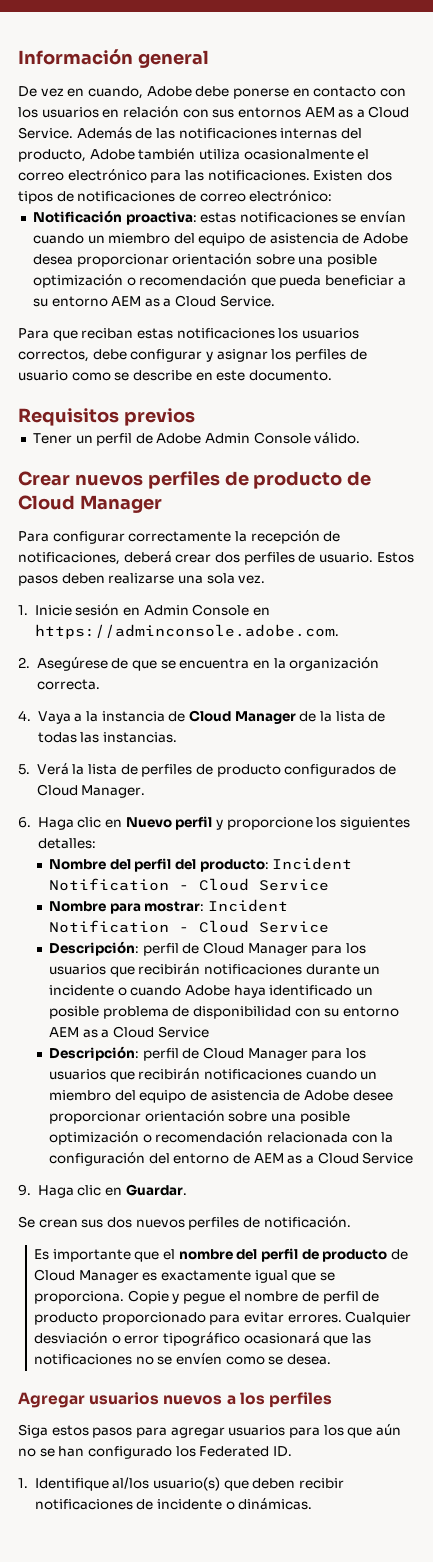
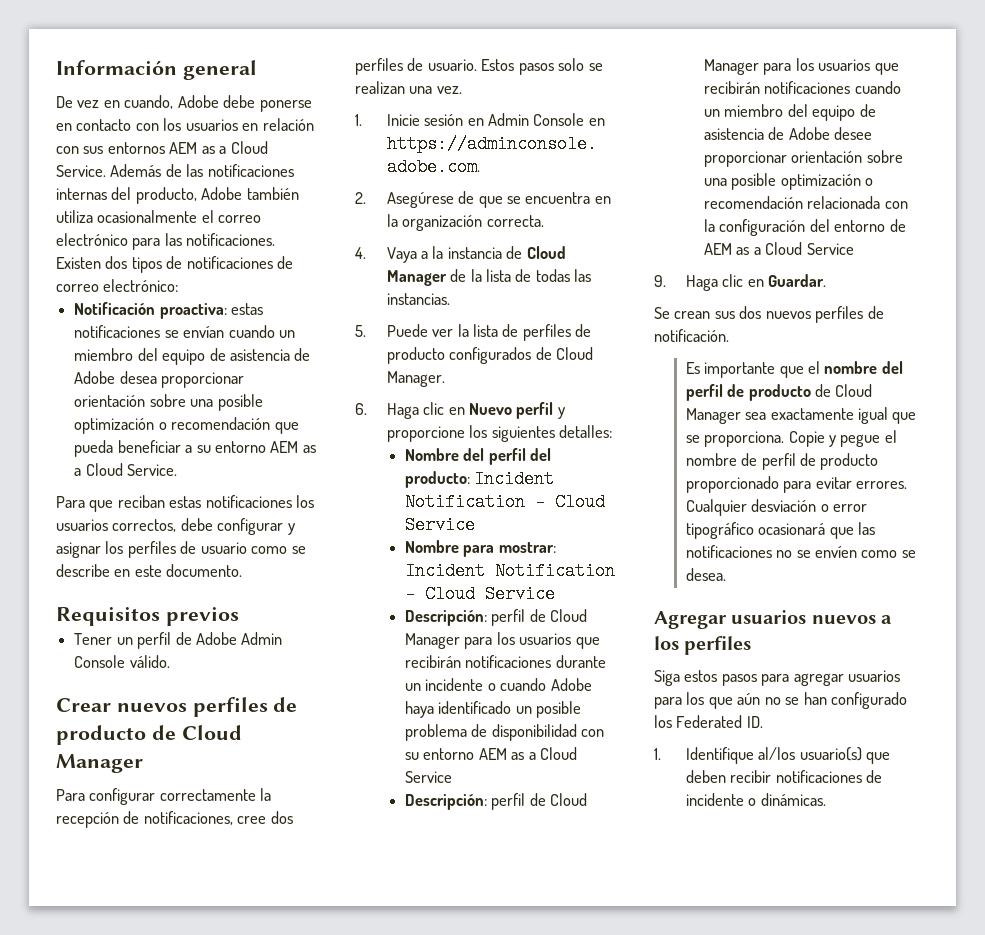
[123,551,212,563] deberá crear -> [237,816,267,824] cree
[61,573,235,584] deben realizarse una sola -> [558,58,603,71] [355,81,433,94] solo se realizan una
[36,763,69,775] Verá -> [386,324,454,337] Puede ver
[142,1272,158,1281] es -> [745,412,767,420] sea

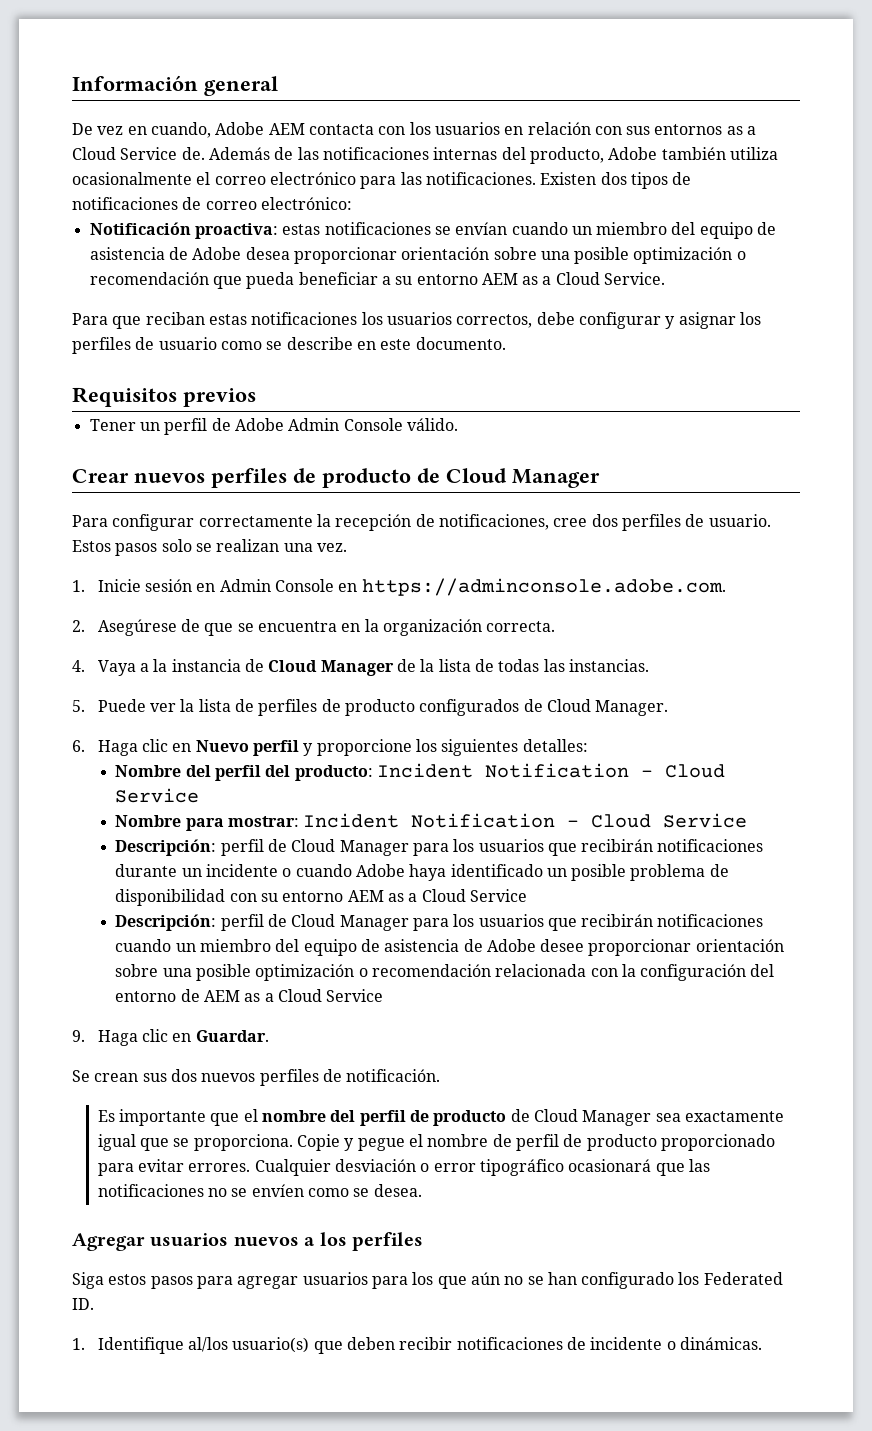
[223,95,312,112] [56,119,132,131] debe ponerse en contacto -> [268,123,374,135] AEM contacta
[169,141,268,154] [56,165,106,177] AEM as a Cloud Service. -> [726,126,757,135] [72,147,205,160] as a Cloud Service de.

